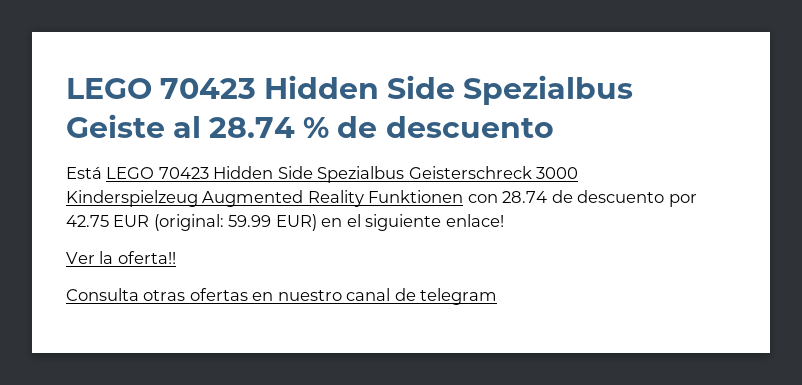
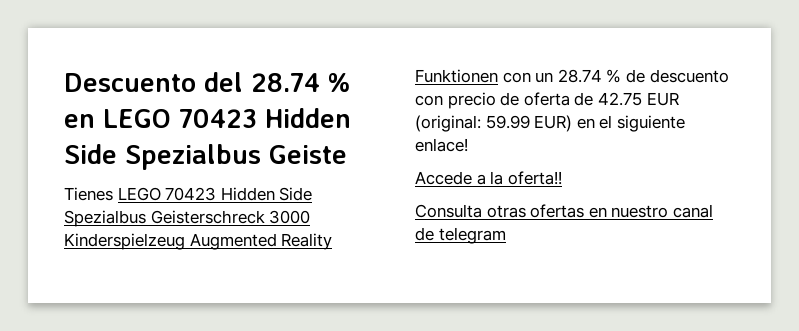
(66, 88) none -> [64,72,350,92] [64,114,95,128] Descuento del 28.74 % en
[173,116,554,138] [66,166,102,179] al 28.74 % de descuento // Está -> [64,187,113,201] // Tienes
[502,190,697,207] 28.74 de descuento por -> [535,69,729,83] [415,92,594,109] un 28.74 % de descuento con precio de oferta de
[66,252,95,264] Ver -> [415,171,486,185] Accede a

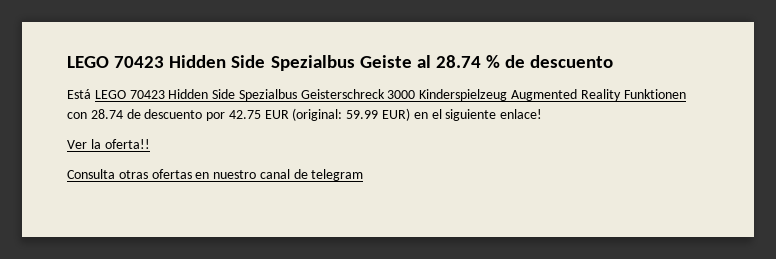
[64,72,350,92] [64,114,95,128] Descuento del 28.74 % en -> (67, 62) none
[64,187,113,201] // Tienes -> [416,55,614,68] [67,89,91,99] al 28.74 % de descuento // Está
[535,69,729,83] [415,92,594,109] un 28.74 % de descuento con precio de oferta de -> [90,109,226,121] 28.74 de descuento por
[415,171,486,185] Accede a -> [67,140,87,149] Ver

